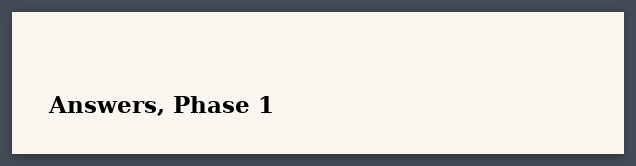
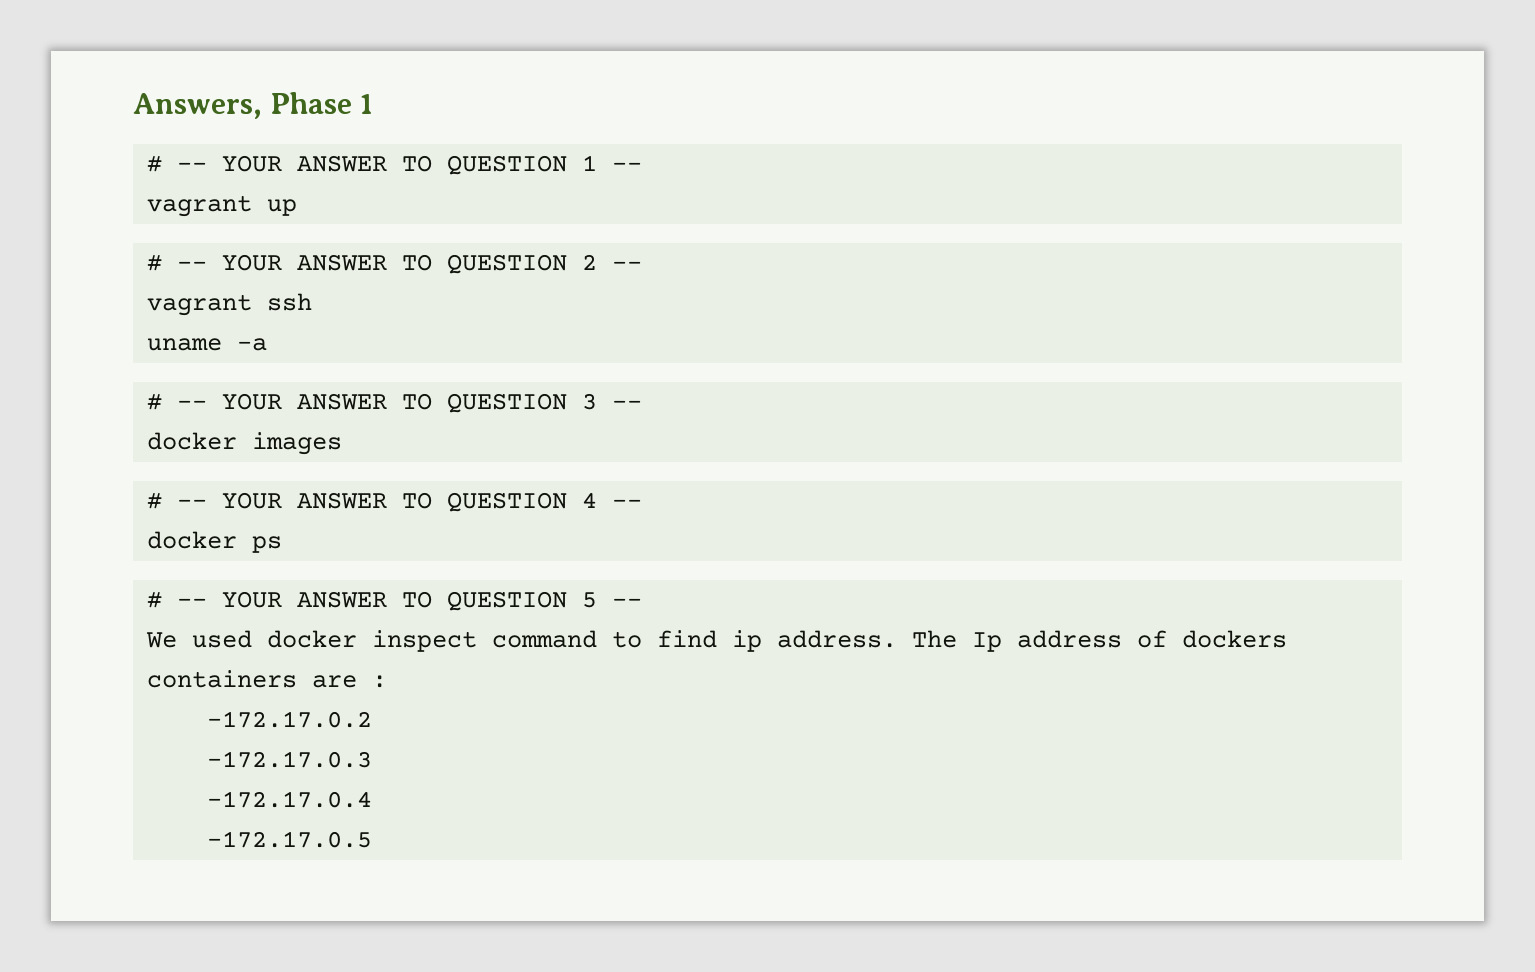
(274, 104) none -> [146,155,642,175] [146,195,297,217] [146,254,642,274] [146,293,312,316] [146,338,267,351] [146,393,642,413] [146,432,342,455] [146,492,642,512] [146,531,282,553] [146,591,642,611] [145,630,1287,652] [146,670,387,688] [206,711,372,728] [206,751,372,768] [206,791,372,808] [206,831,372,848] // # -- YOUR ANSWER TO QUESTION 1 -- // vagrant up // # -- YOUR ANSWER TO QUESTION 2 -- // vagrant ssh // uname -a // # -- YOUR ANSWER TO QUESTION 3 -- // docker images // # -- YOUR ANSWER TO QUESTION 4 -- // docker ps // # -- YOUR ANSWER TO QUESTION 5 -- // We used docker inspect command to find ip address. The Ip address of dockers containers are : // -172.17.0.2 // -172.17.0.3 // -172.17.0.4 // -172.17.0.5

